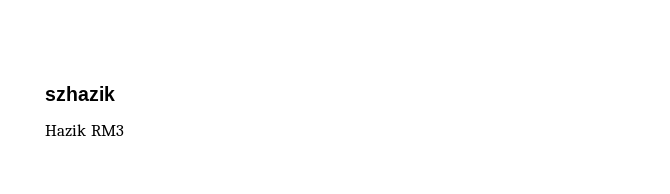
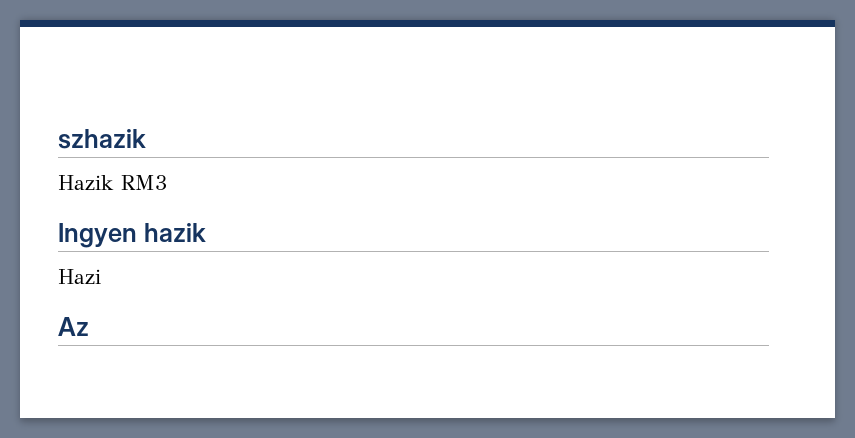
(124, 130) none -> [58,223,206,248] [58,269,101,285] [58,317,89,336] // Ingyen hazik // Hazi // Az

